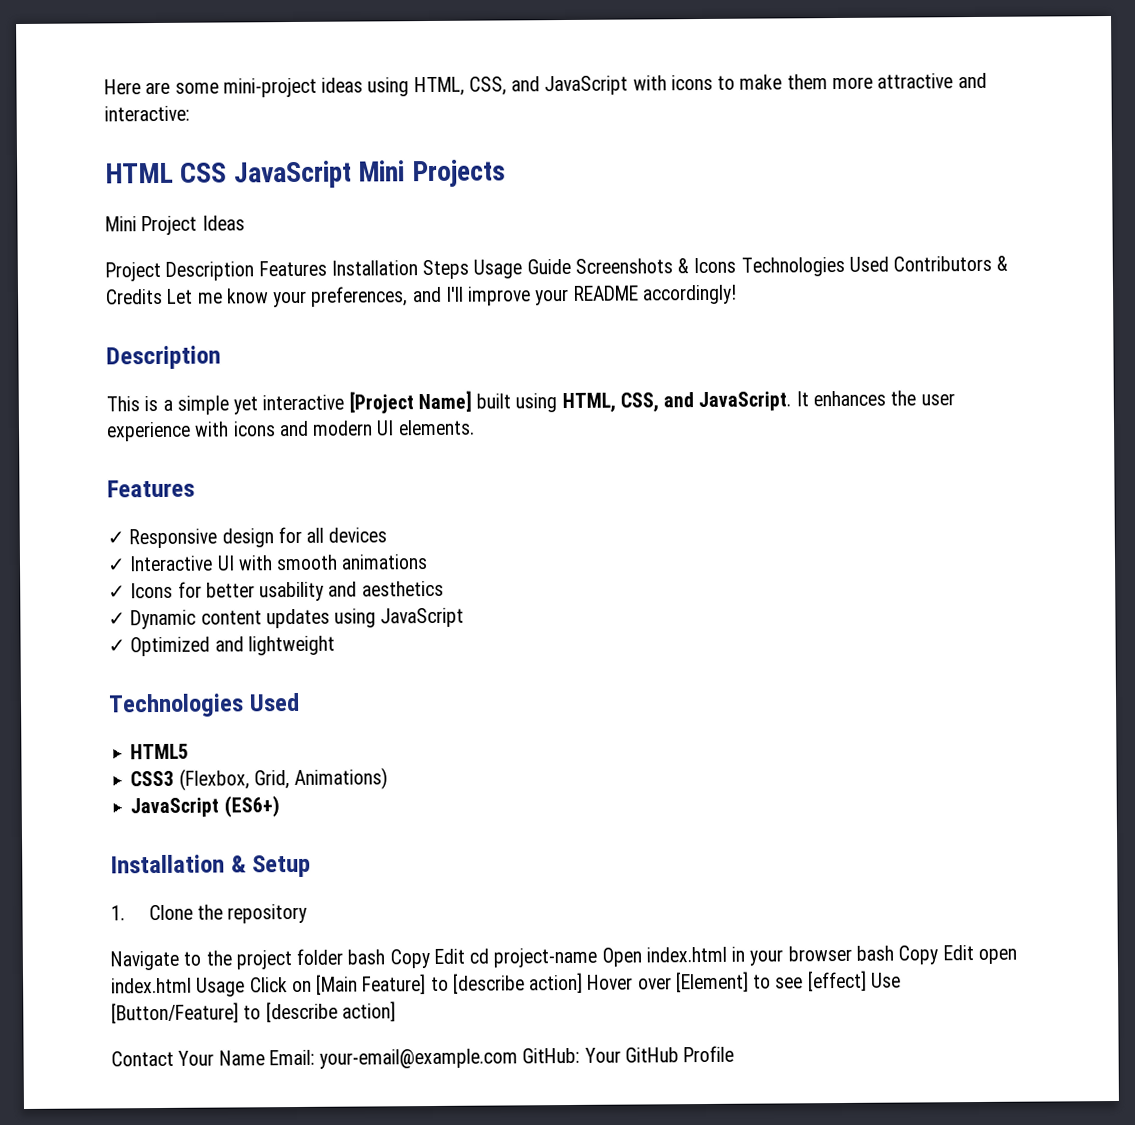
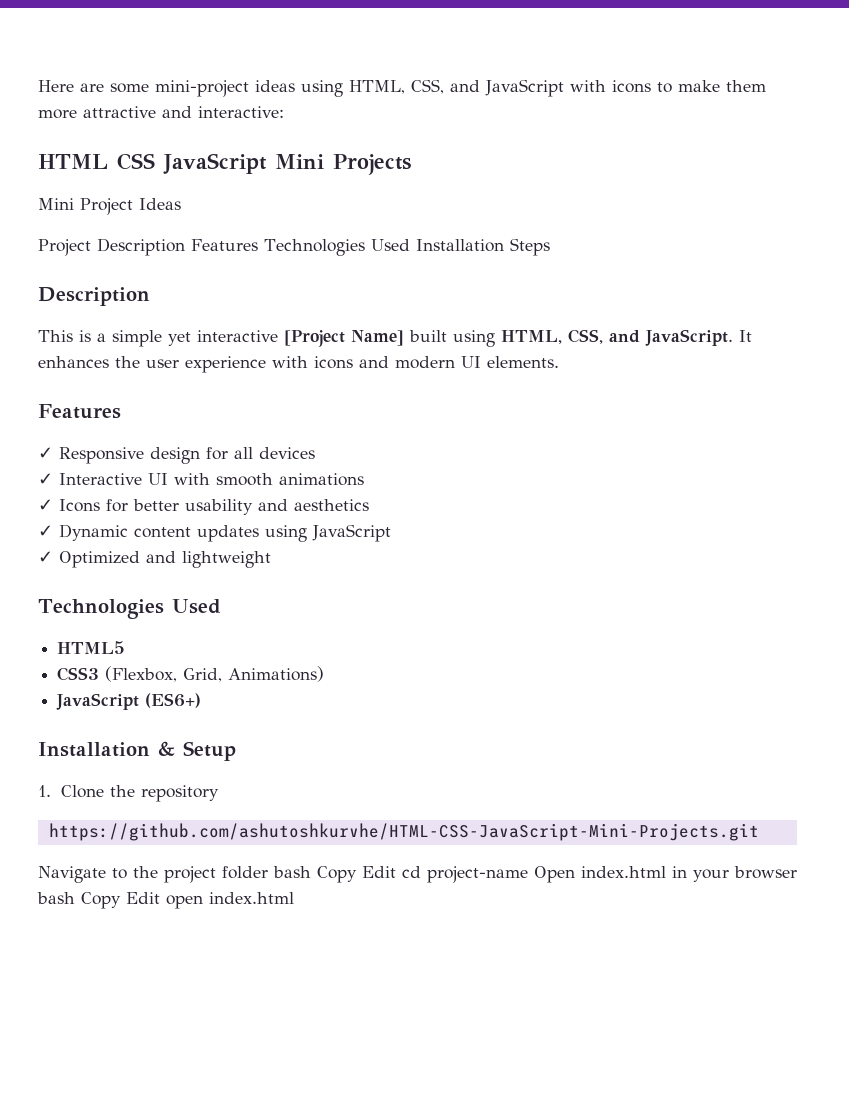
(327, 268) none -> [264,239,410,256] Technologies Used
[473,255,1009,279] [105,284,737,308] Usage Guide Screenshots & Icons Technologies Used Contributors & Credits Let me know your preferences, and I'll improve your README accordingly! -> (550, 247) none
(308, 913) none -> [48,823,759,841] // https://github.com/ashutoshkurvhe/HTML-CSS-JavaScript-Mini-Projects.git
[196,970,901,997] [111,1001,396,1024] [111,1045,735,1069] Usage Click on [Main Feature] to [describe action] Hover over [Element] to see [effect] Use [Button/Feature] to [describe action] // Contact Your Name Email: your-email@example.com GitHub: Your GitHub Profile -> (294, 898) none

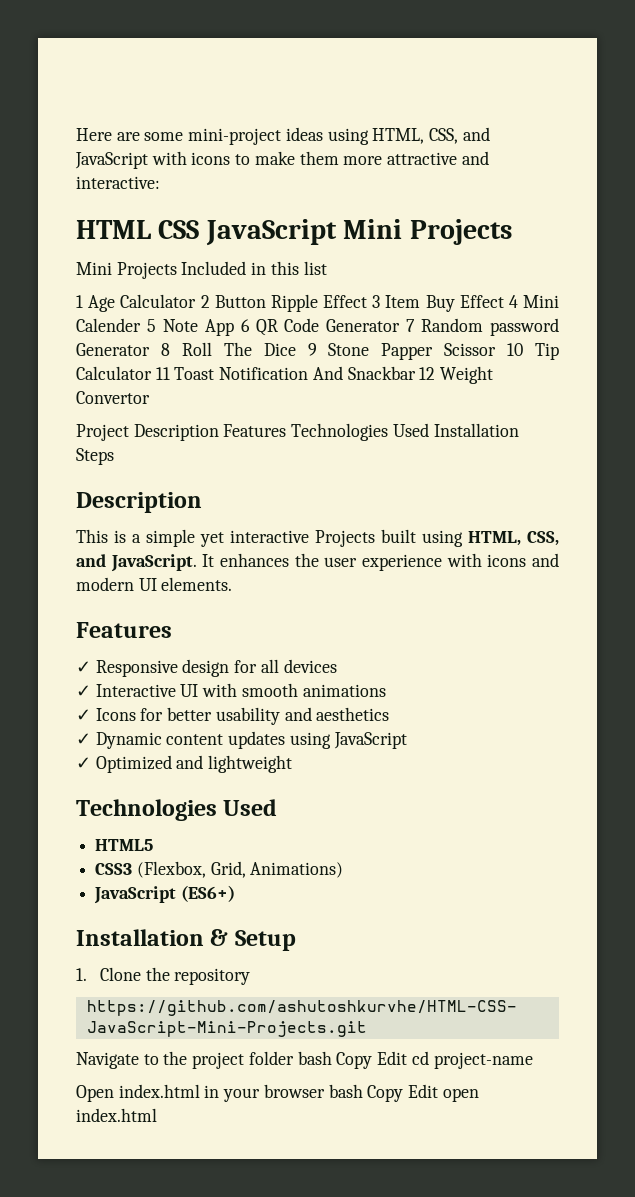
[80,198,181,215] Project Ideas -> [116,261,327,279] [76,294,560,312] [76,318,559,336] [76,342,559,360] [76,366,494,384] [76,391,150,404] Projects Included in this list // 1 Age Calculator 2 Button Ripple Effect 3 Item Buy Effect 4 Mini Calender 5 Note App 6 QR Code Generator 7 Random password Generator 8 Roll The Dice 9 Stone Papper Scissor 10 Tip Calculator 11 Toast Notification And Snackbar 12 Weight Convertor
[284,330,404,347] [Project Name] -> [315,530,375,547] Projects
(528, 874) none -> (533, 1060) //

